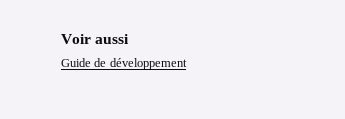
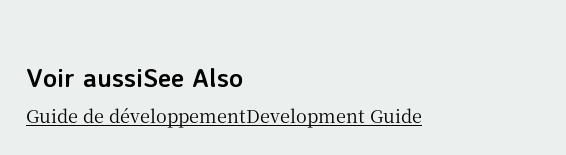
[95,34,130,44] aussi -> [82,68,243,87] aussiSee Also
[109,58,187,70] développement -> [109,107,422,128] développementDevelopment Guide

